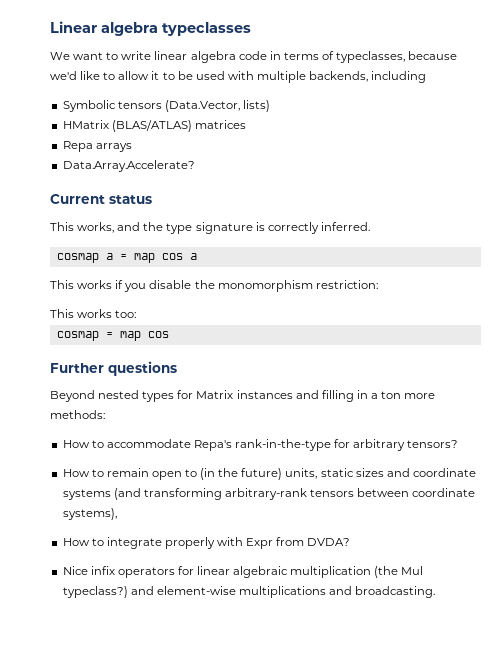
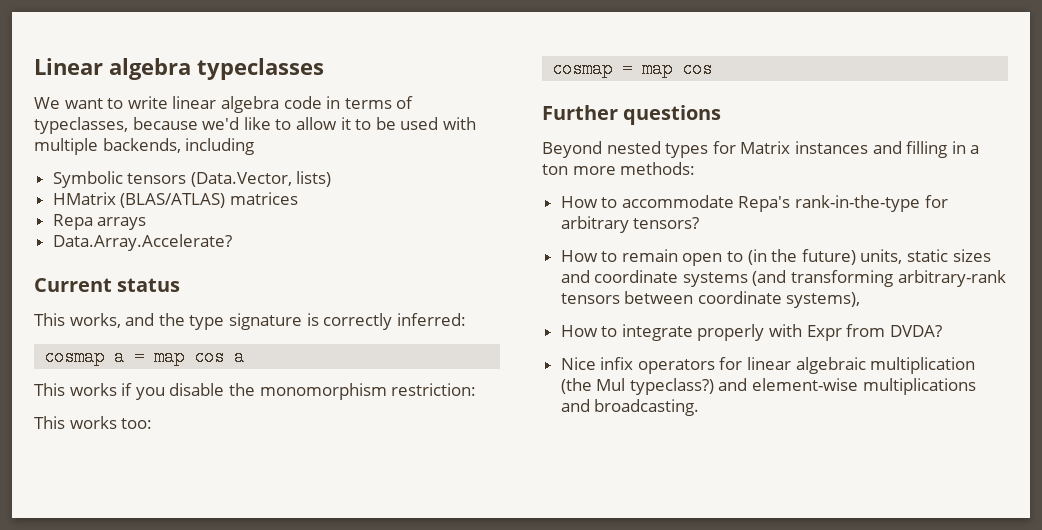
[320,222,370,231] inferred. -> [396,313,466,326] inferred:

